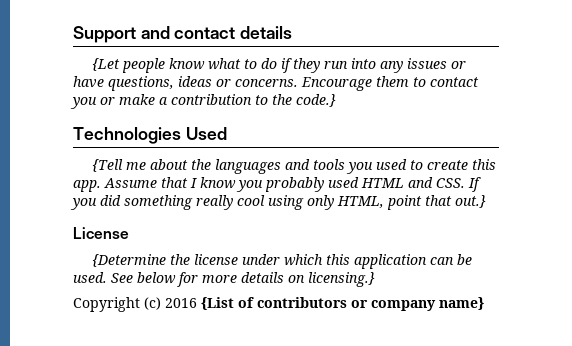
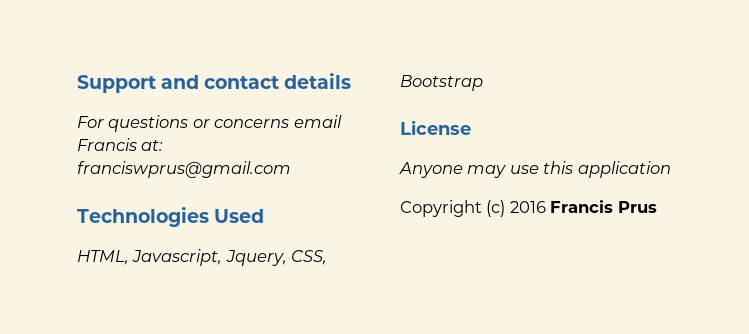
[92,58,467,73] [73,76,479,91] [70,94,336,109] [73,127,227,144] [92,159,497,174] [73,177,481,192] [70,195,486,210] [73,227,129,239] [92,254,473,269] [73,272,375,287] [73,297,484,312] {Let people know what to do if they run into any issues or have questions, ideas or concerns. Encourage them to contact you or make a contribution to the code.} // Technologies Used // {Tell me about the languages and tools you used to create this app. Assume that I know you probably used HTML and CSS. If you did something really cool using only HTML, point that out.} // License // {Determine the license under which this application can be used. See below for more details on licensing.} // Copyright (c) 2016 {List of contributors or company name} -> [77,115,342,132] [77,138,164,151] [77,161,291,178] [77,207,265,227] [77,249,328,266] [400,75,483,91] [400,120,471,135] [399,161,671,178] [400,200,657,217] For questions or concerns email Francis at: franciswprus@gmail.com // Technologies Used // HTML, Javascript, Jquery, CSS, Bootstrap // License // Anyone may use this application // Copyright (c) 2016 Francis Prus

